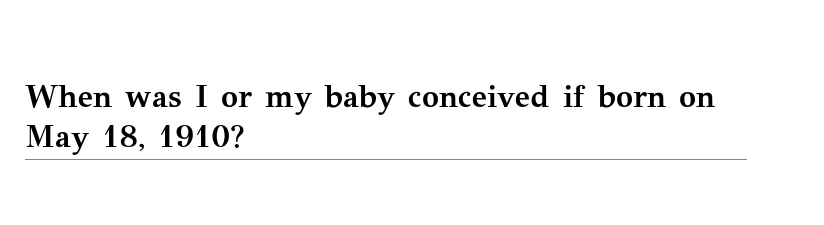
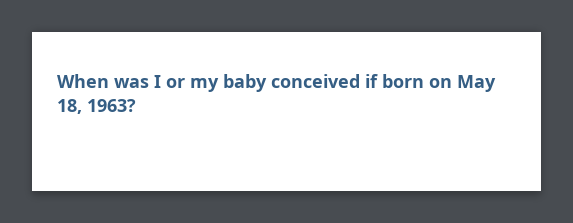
[158,124,245,148] 1910? -> [87,99,136,112] 1963?

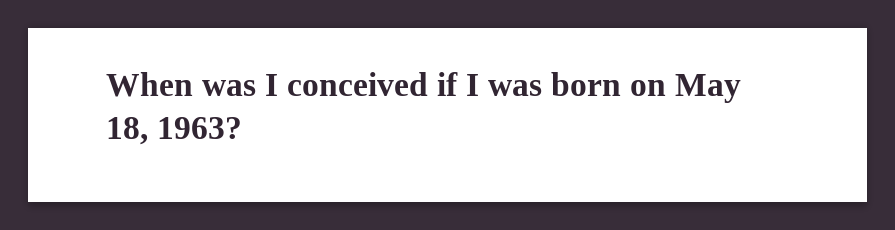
[166,74,378,92] or my baby conceived if -> [287,72,543,96] conceived if I was

